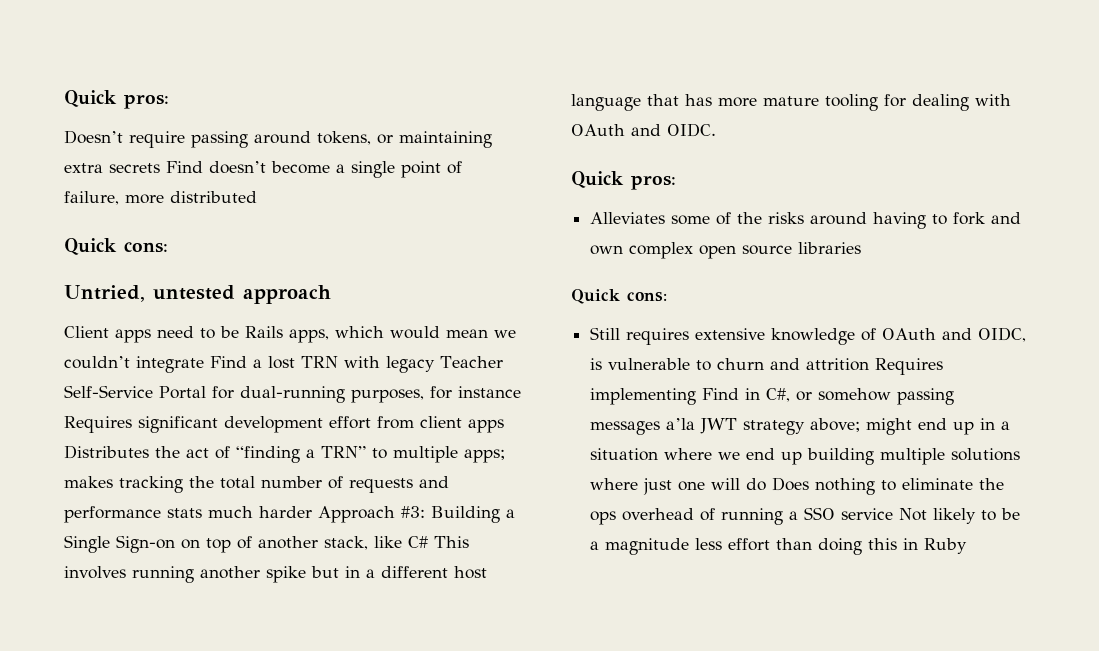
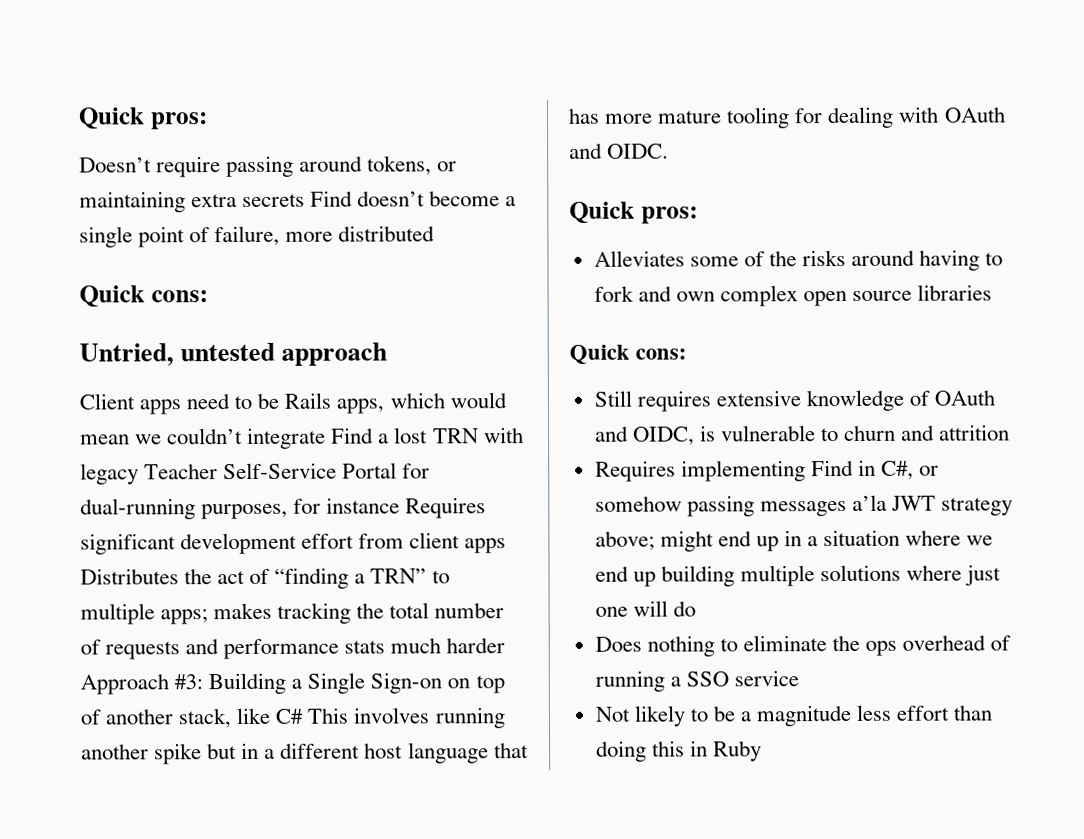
(870, 364) none -> (1011, 432) //
(767, 484) none -> (696, 608) //
(894, 514) none -> (799, 678) //

